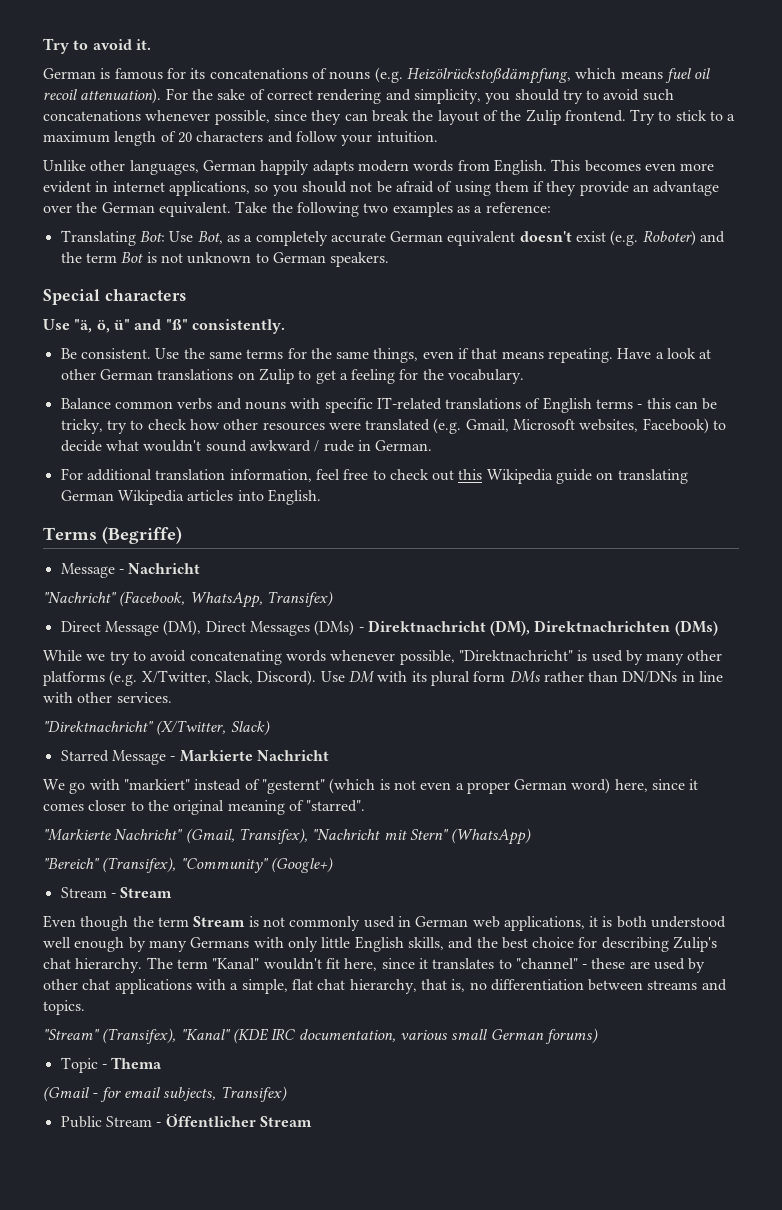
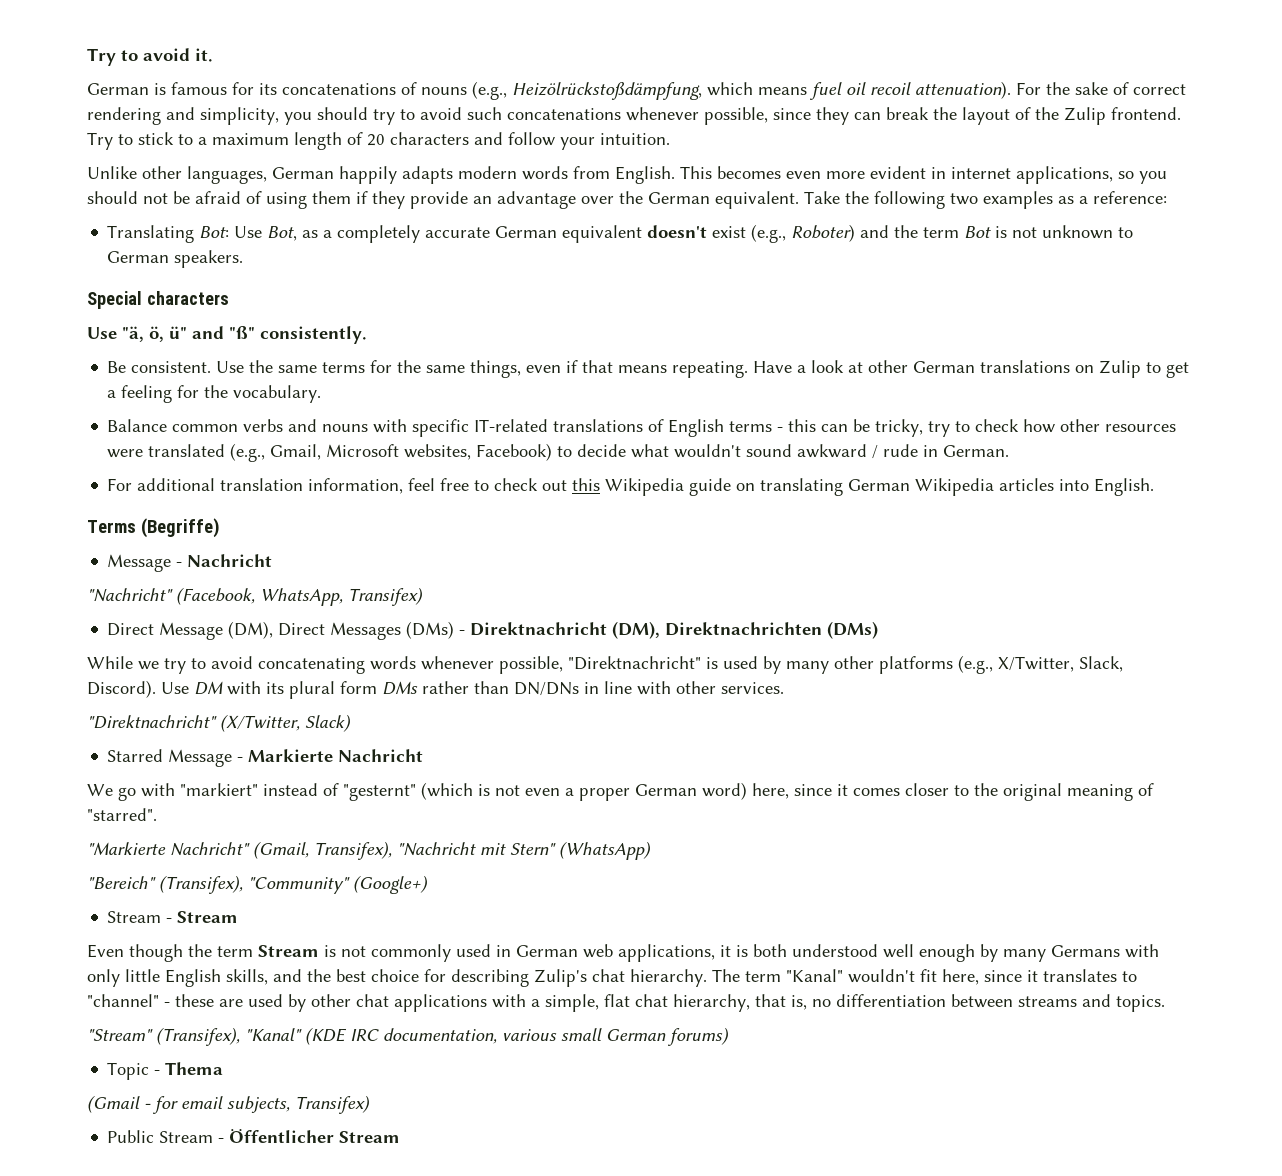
[374,67,403,83] (e.g. -> [472,81,507,100] (e.g.,
[610,230,639,246] (e.g. -> [751,224,787,243] (e.g.,
[433,418,462,434] (e.g. -> [230,443,266,462] (e.g.,
[109,670,138,686] (e.g. -> [958,655,993,674] (e.g.,

